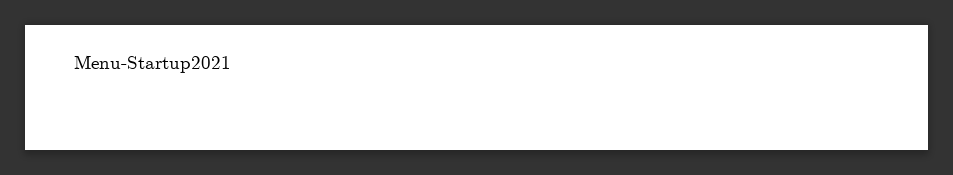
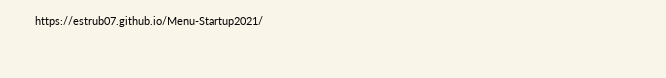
[74,55,231,73] Menu-Startup2021 -> [35,16,263,27] https://estrub07.github.io/Menu-Startup2021/

